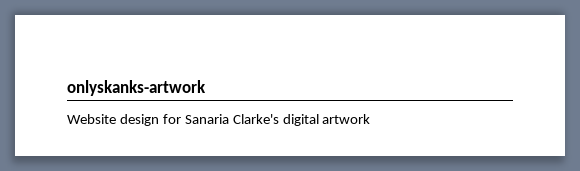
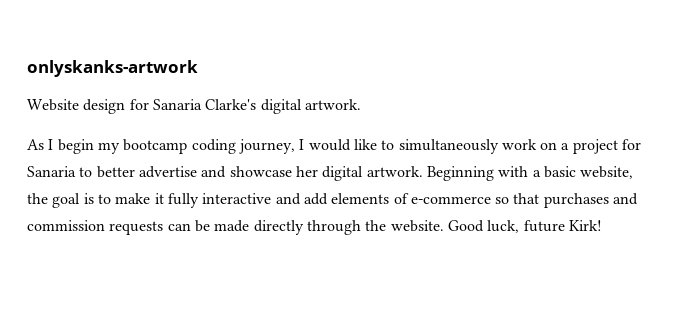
[322,114,371,124] artwork -> [304,99,361,110] [27,139,642,154] [27,166,634,181] [27,193,639,208] [27,220,602,235] artwork. // As I begin my bootcamp coding journey, I would like to simultaneously work on a project for Sanaria to better advertise and showcase her digital artwork. Beginning with a basic website, the goal is to make it fully interactive and add elements of e-commerce so that purchases and commission requests can be made directly through the website. Good luck, future Kirk!

